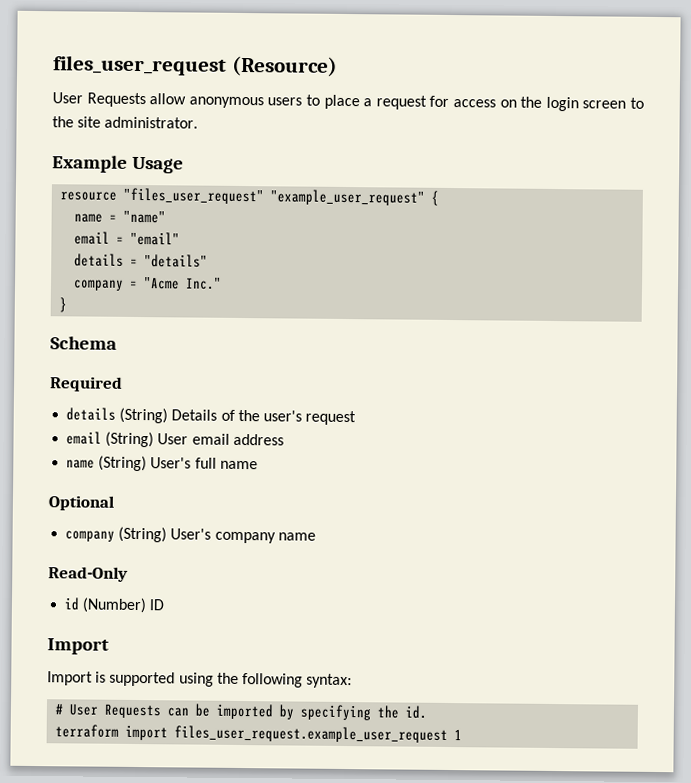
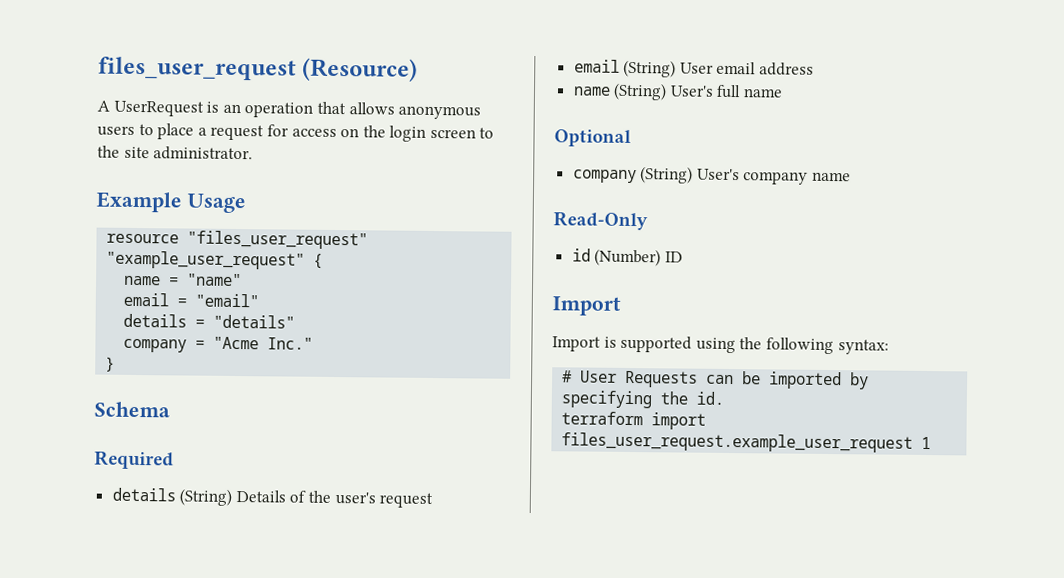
[52,92,187,108] User Requests allow -> [97,100,395,118] A UserRequest is an operation that allows

